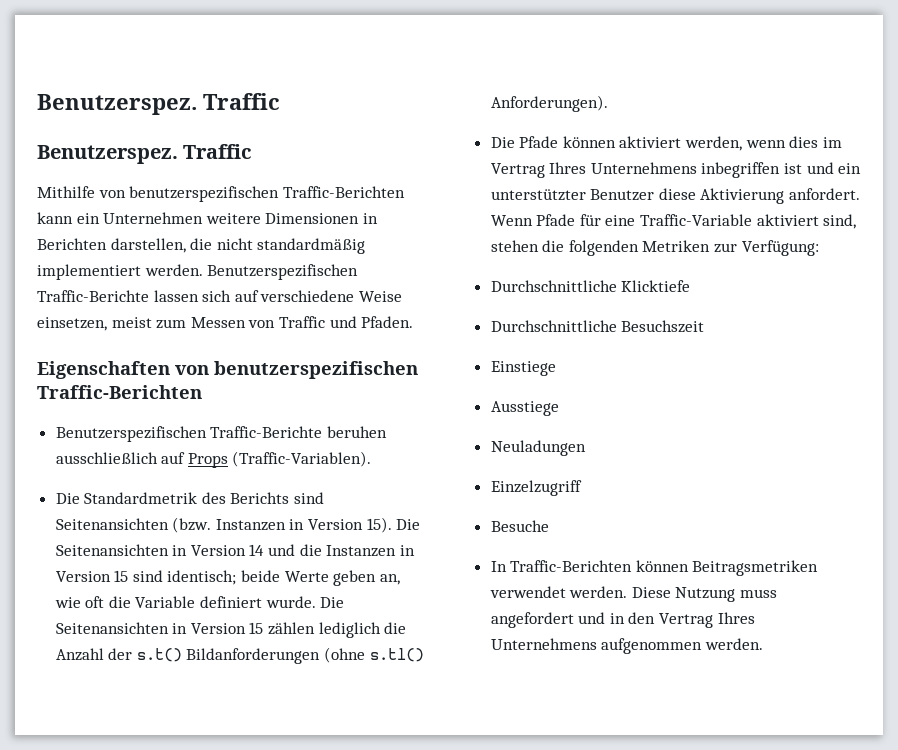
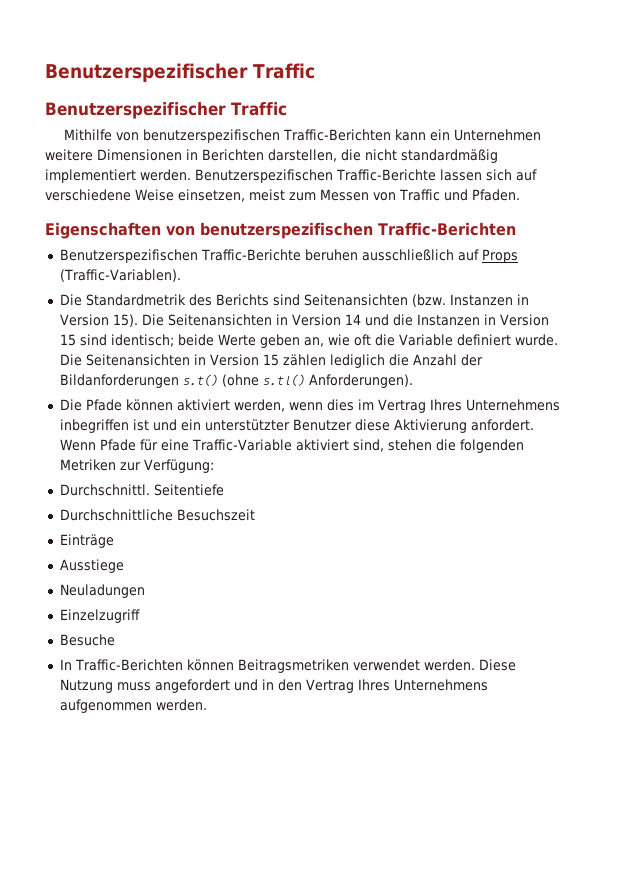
[37,93,280,115] [37,145,178,164] Benutzerspez. Traffic // Benutzerspez. -> [45,63,315,82] [45,102,226,119] Benutzerspezifischer Traffic // Benutzerspezifischer
[136,648,321,664] s.t() Bildanforderungen -> [59,374,218,388] Bildanforderungen s.t()
[490,280,691,292] Durchschnittliche Klicktiefe -> [59,484,224,496] Durchschnittl. Seitentiefe
[490,361,556,376] Einstiege -> [59,534,114,548] Einträge

